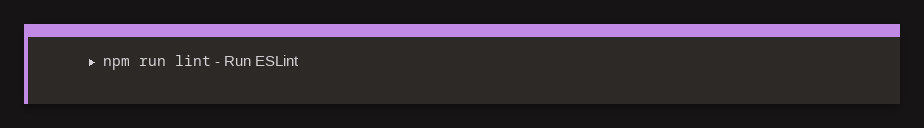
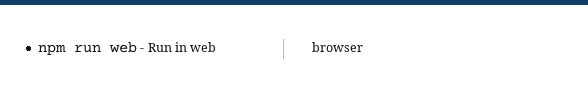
[174,55,211,66] lint -> [108,42,137,53] web
[254,55,299,66] ESLint -> [174,42,363,52] in web browser

